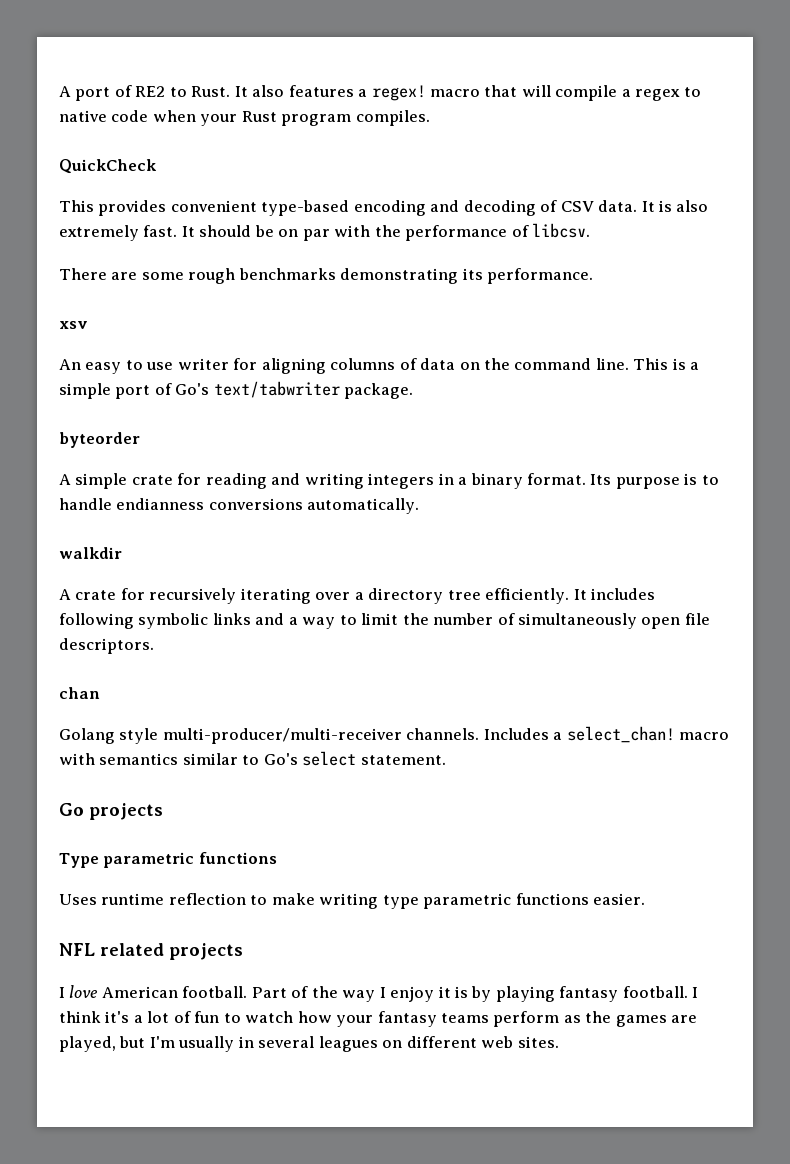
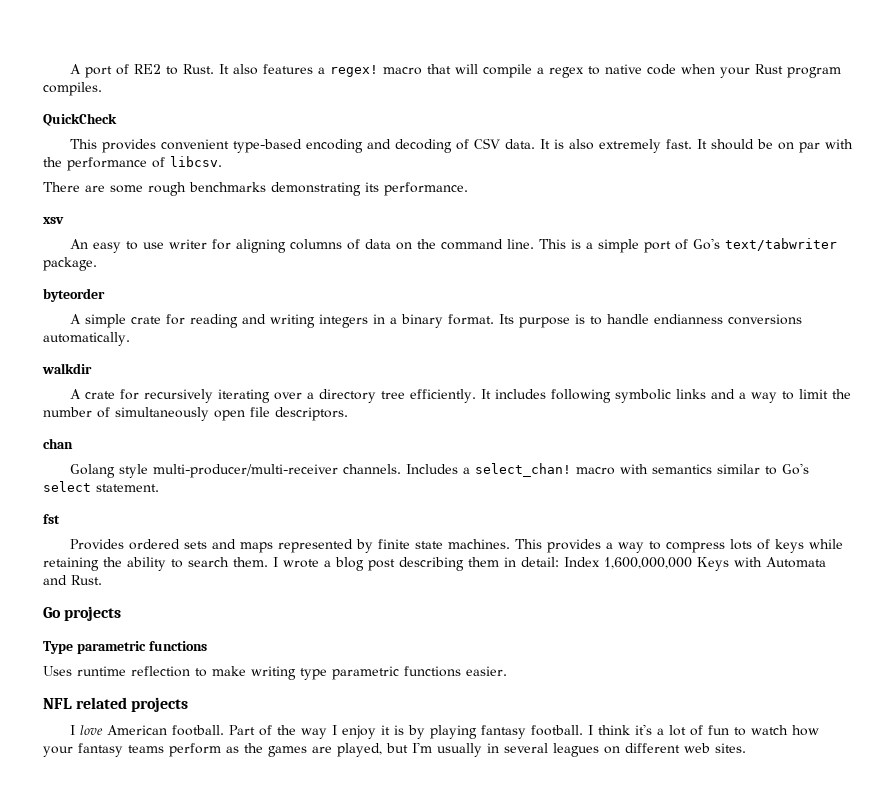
(446, 760) none -> [43,514,60,524] [69,539,843,553] [43,557,826,571] [43,575,102,585] // fst // Provides ordered sets and maps represented by finite state machines. This provides a way to compress lots of keys while retaining the ability to search them. I wrote a blog post describing them in detail: Index 1,600,000,000 Keys with Automata and Rust.

